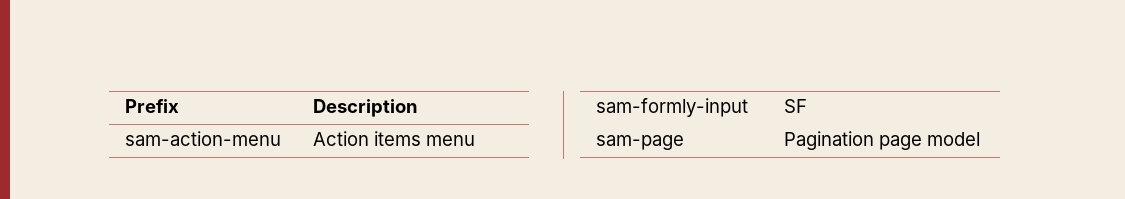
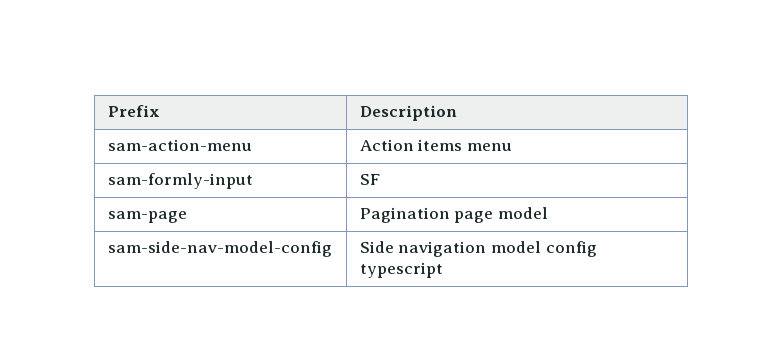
(980, 139) none -> [107,241,332,257] [359,241,597,257] [359,262,443,278] // sam-side-nav-model-config | Side navigation model config typescript

